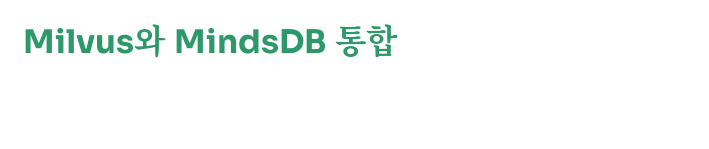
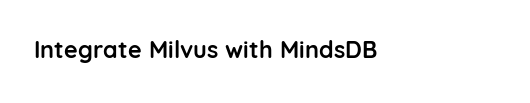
[23,24,398,58] Milvus와 MindsDB 통합 -> [34,40,377,63] Integrate Milvus with MindsDB

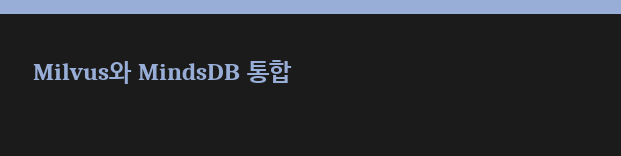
[34,40,377,63] Integrate Milvus with MindsDB -> [33,60,292,84] Milvus와 MindsDB 통합

